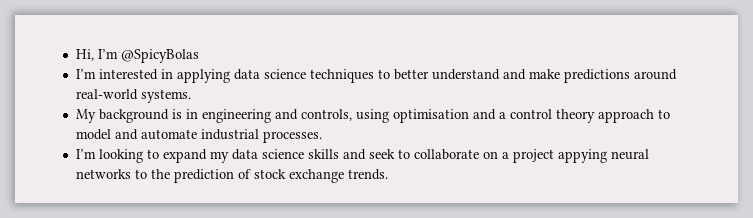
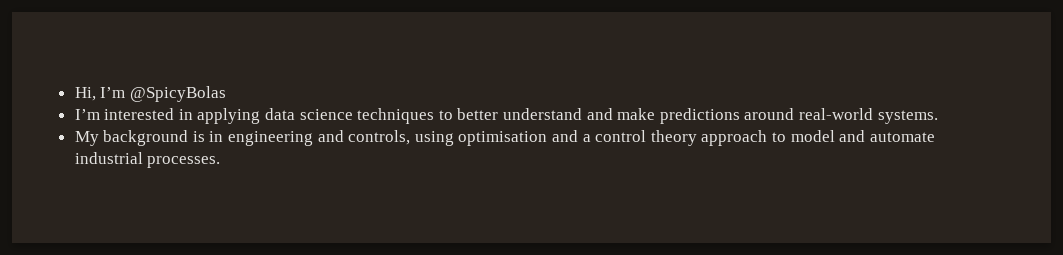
[75,149,649,163] [75,169,388,183] // I’m looking to expand my data science skills and seek to collaborate on a project appying neural networks to the prediction of stock exchange trends. -> (221, 162) none

